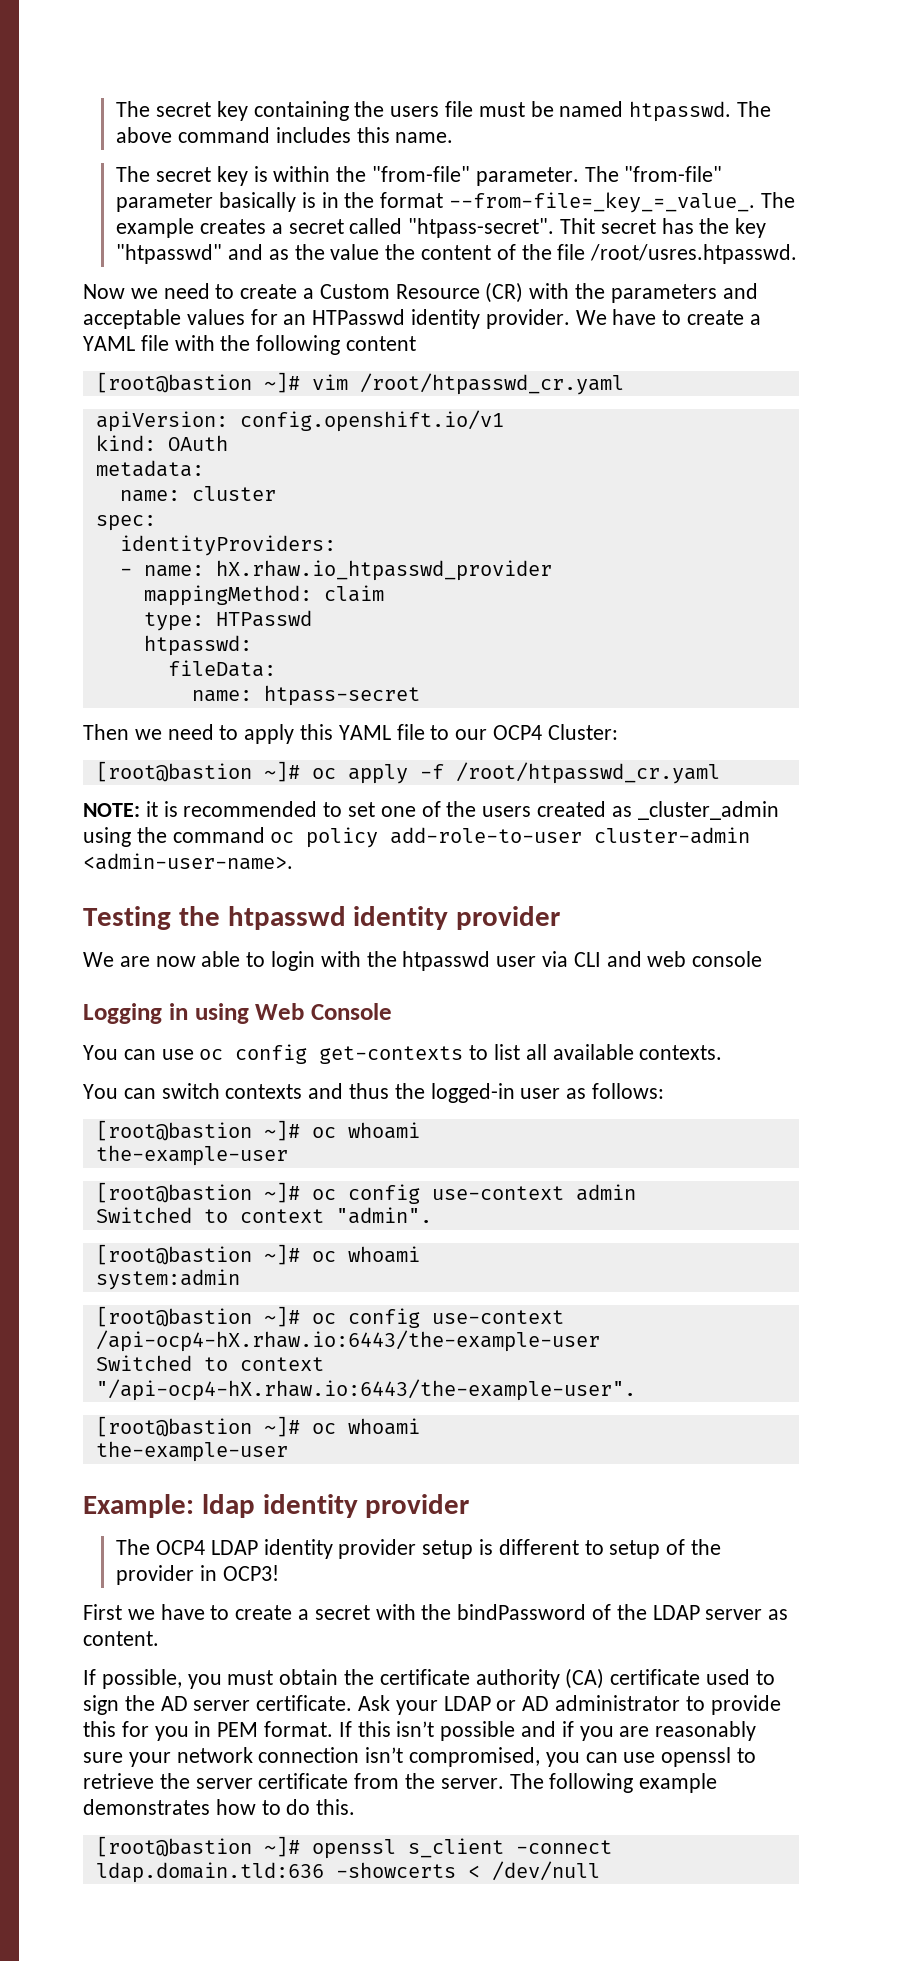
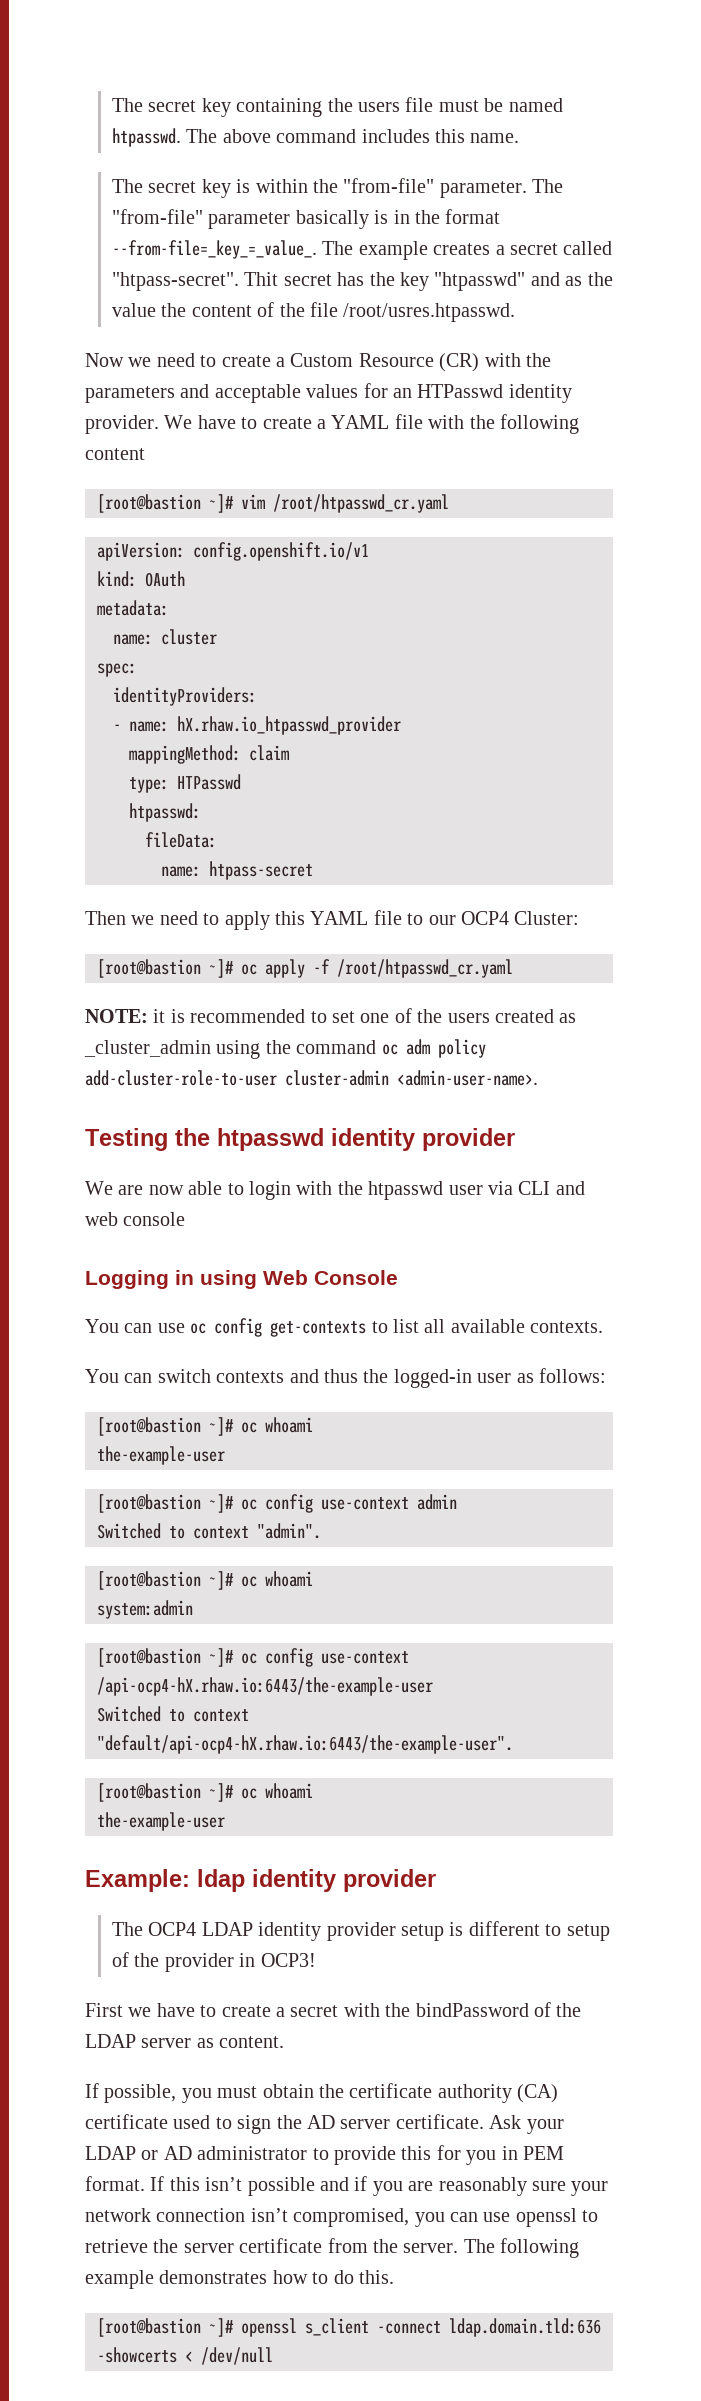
[306,827,583,848] policy add-role-to-user -> [405,1039,486,1058] [85,1070,277,1086] adm policy add-cluster-role-to-user
[95,1379,636,1401] "/api-ocp4-hX.rhaw.io:6443/the-example-user". -> [97,1735,513,1754] "default/api-ocp4-hX.rhaw.io:6443/the-example-user".

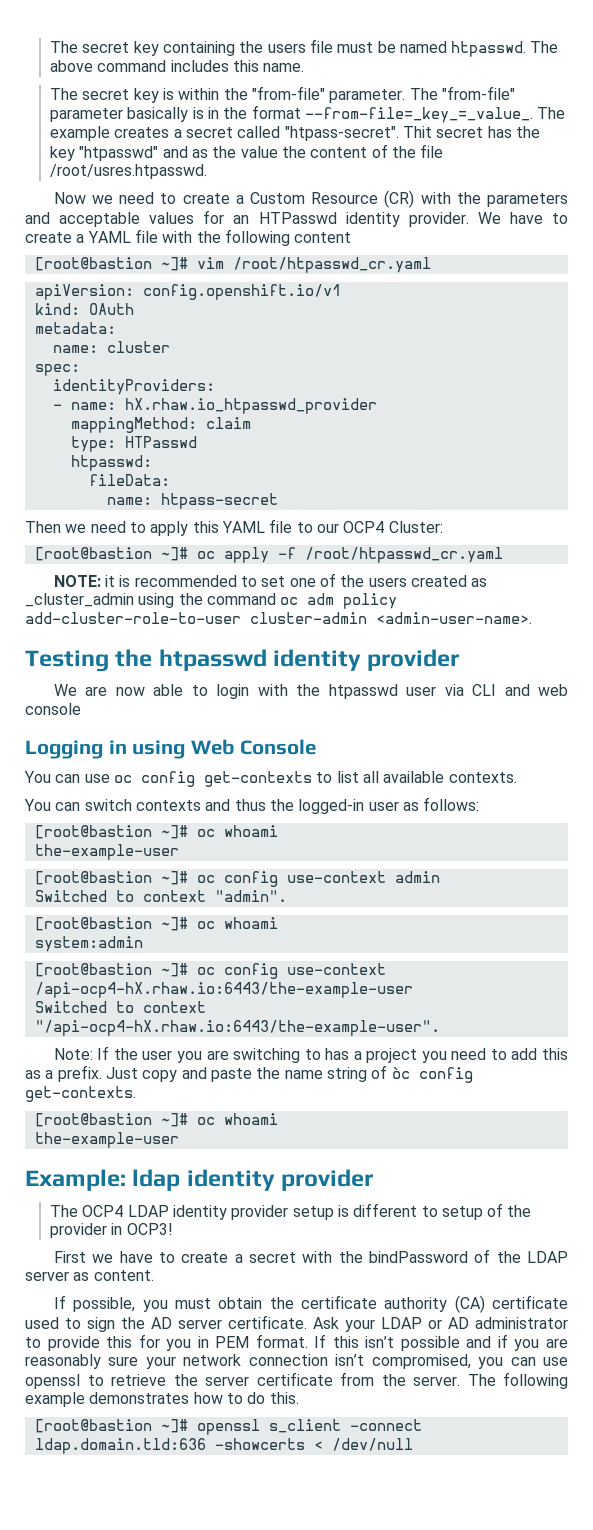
[97,1735,513,1754] "default/api-ocp4-hX.rhaw.io:6443/the-example-user". -> [34,1020,440,1036] [53,1046,568,1063] [25,1065,473,1083] [25,1086,136,1102] "/api-ocp4-hX.rhaw.io:6443/the-example-user". // Note: If the user you are switching to has a project you need to add this as a prefix. Just copy and paste the name string of òc config get-contexts.

